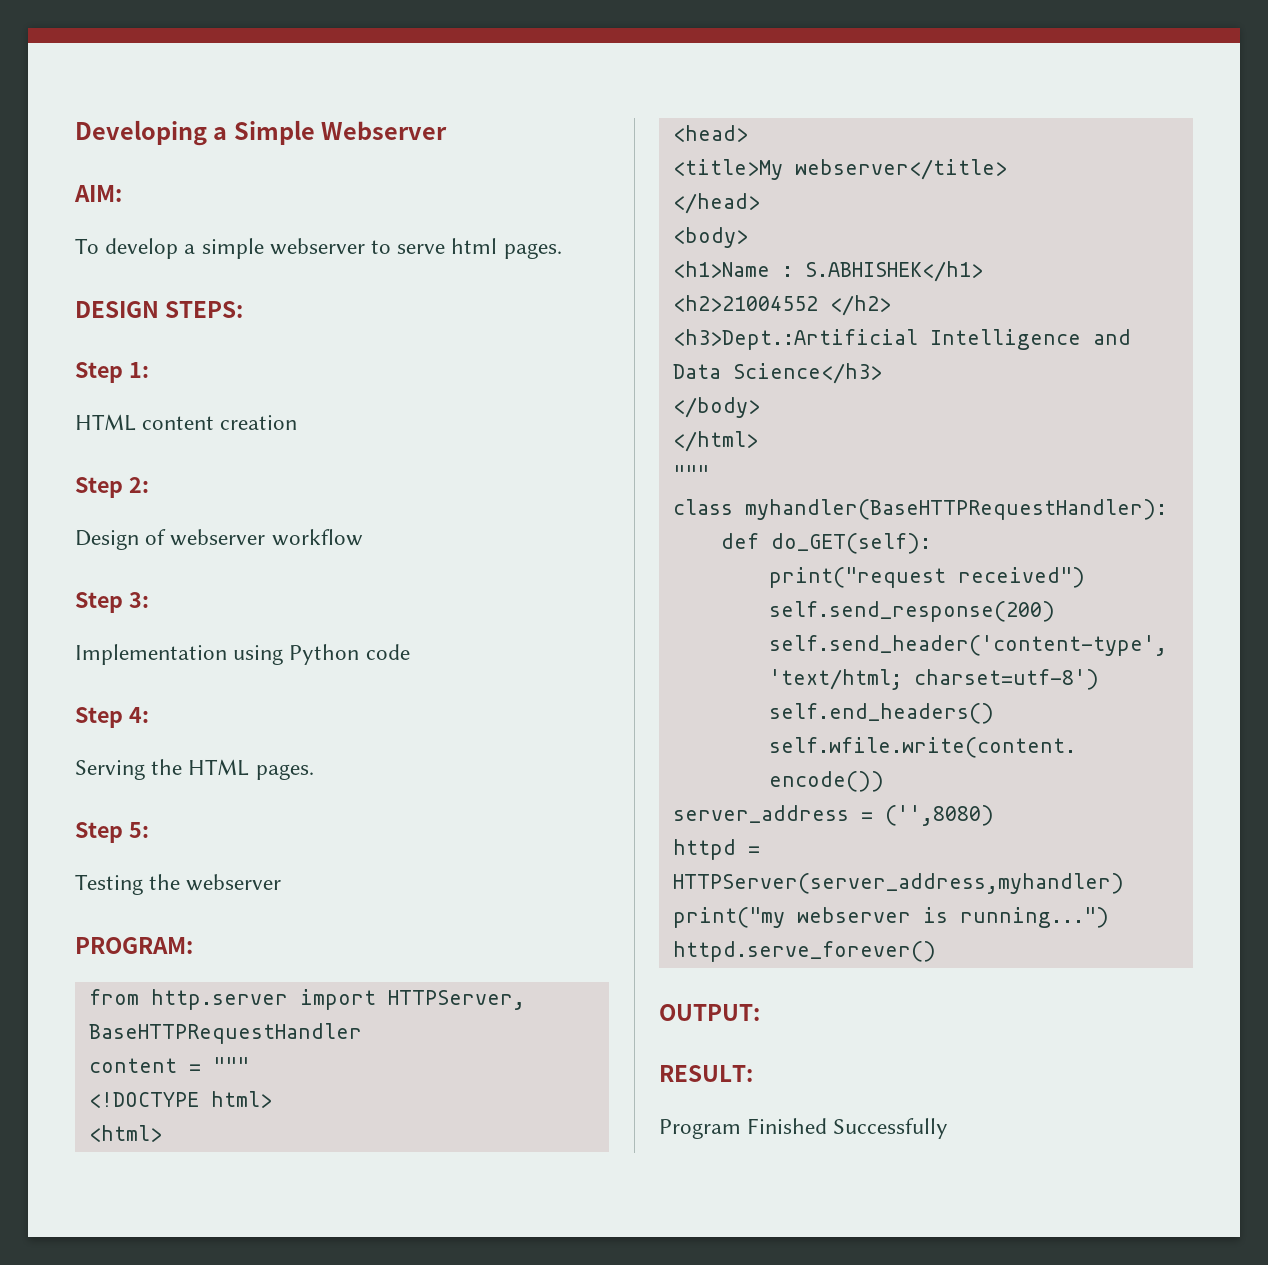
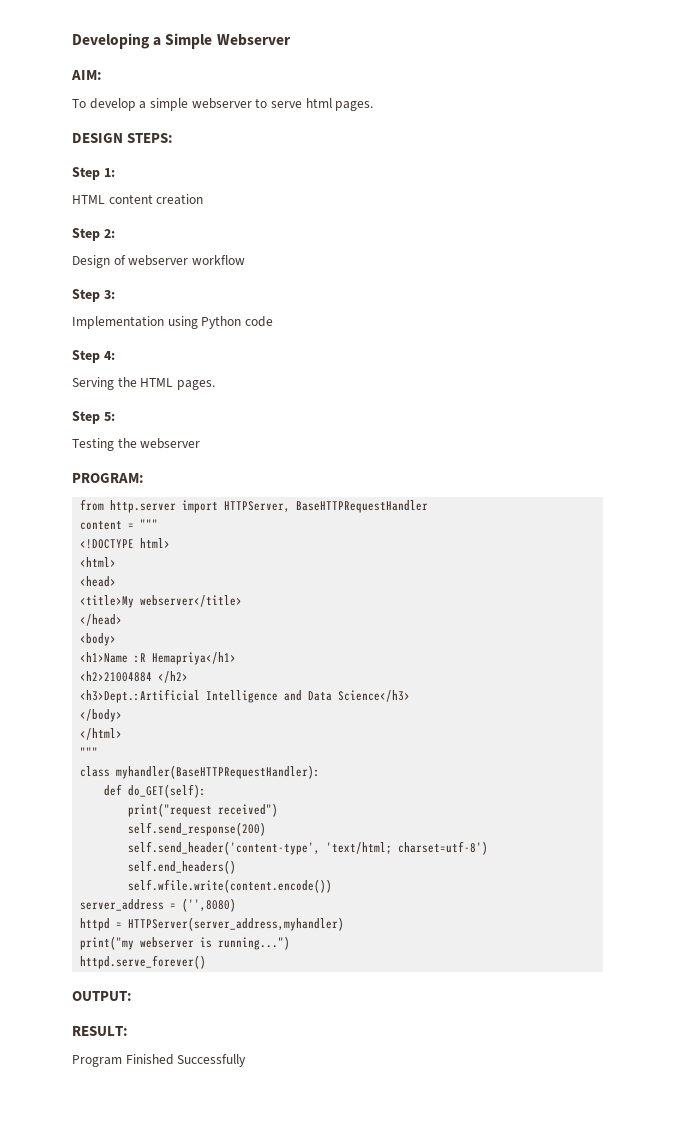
[781,261,983,282] [672,295,818,312] : S.ABHISHEK</h1> // <h2>21004552 -> [134,652,237,665] [80,671,153,682] :R Hemapriya</h1> // <h2>21004884

